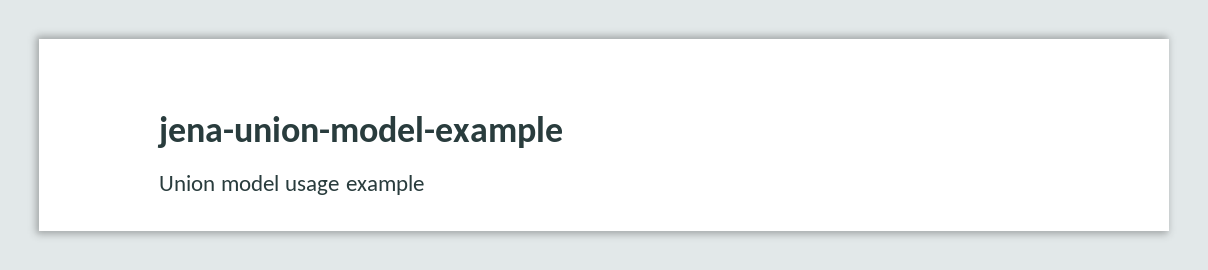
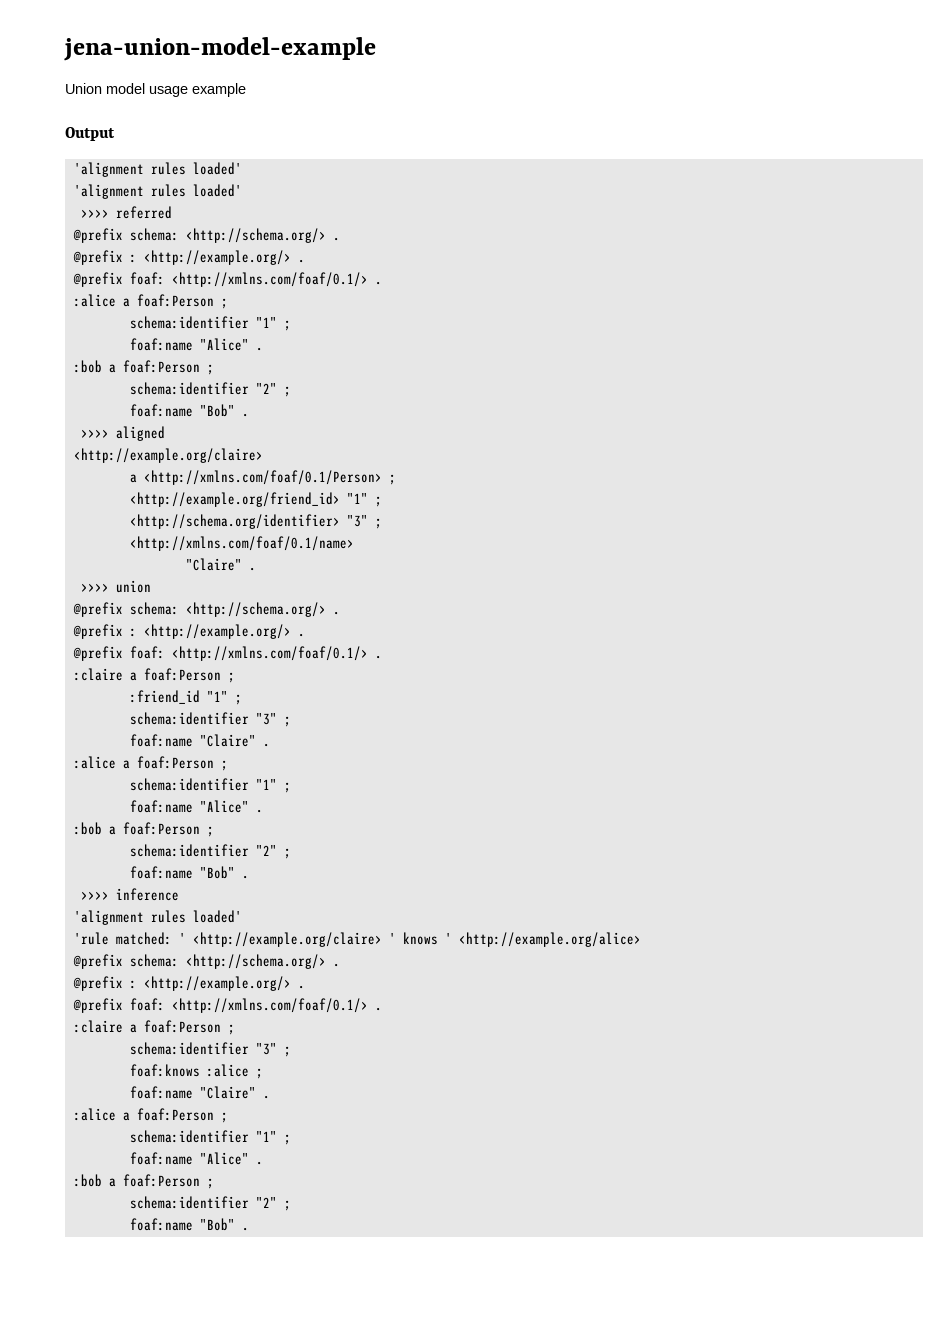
(424, 185) none -> [65,127,115,141] [73,162,242,177] [73,184,242,199] [80,206,172,219] [72,228,340,243] [72,250,305,265] [72,272,382,287] [73,294,228,309] [129,316,291,331] [129,338,263,351] [73,360,214,375] [129,382,291,397] [129,404,249,417] [80,426,165,441] [73,448,263,463] [129,470,396,485] [129,492,382,507] [129,514,382,529] [129,536,354,551] [185,558,256,571] [80,580,151,593] [72,602,340,617] [72,624,305,639] [72,646,382,661] [73,668,235,683] [129,690,242,705] [129,712,291,727] [129,734,270,747] [73,756,228,771] [129,778,291,793] [129,800,263,813] [73,822,214,837] [129,844,291,859] [129,866,249,879] [80,888,179,901] [73,910,242,925] [73,932,641,947] [72,954,340,969] [72,976,305,991] [72,998,382,1013] [73,1020,235,1035] [129,1042,291,1057] [129,1064,263,1079] [129,1086,270,1099] [73,1108,228,1123] [129,1130,291,1145] [129,1152,263,1165] [73,1174,214,1189] [129,1196,291,1211] [129,1218,249,1231] // Output // 'alignment rules loaded' // 'alignment rules loaded' // >>>> referred // @prefix schema: <http://schema.org/> . // @prefix : <http://example.org/> . // @prefix foaf: <http://xmlns.com/foaf/0.1/> . // :alice a foaf:Person ; // schema:identifier "1" ; // foaf:name "Alice" . // :bob a foaf:Person ; // schema:identifier "2" ; // foaf:name "Bob" . // >>>> aligned // <http://example.org/claire> // a <http://xmlns.com/foaf/0.1/Person> ; // <http://example.org/friend_id> "1" ; // <http://schema.org/identifier> "3" ; // <http://xmlns.com/foaf/0.1/name> // "Claire" . // >>>> union // @prefix schema: <http://schema.org/> . // @prefix : <http://example.org/> . // @prefix foaf: <http://xmlns.com/foaf/0.1/> . // :claire a foaf:Person ; // :friend_id "1" ; // schema:identifier "3" ; // foaf:name "Claire" . // :alice a foaf:Person ; // schema:identifier "1" ; // foaf:name "Alice" . // :bob a foaf:Person ; // schema:identifier "2" ; // foaf:name "Bob" . // >>>> inference // 'alignment rules loaded' // 'rule matched: ' <http://example.org/claire> ' knows ' <http://example.org/alice> // @prefix schema: <http://schema.org/> . // @prefix : <http://example.org/> . // @prefix foaf: <http://xmlns.com/foaf/0.1/> . // :claire a foaf:Person ; // schema:identifier "3" ; // foaf:knows :alice ; // foaf:name "Claire" . // :alice a foaf:Person ; // schema:identifier "1" ; // foaf:name "Alice" . // :bob a foaf:Person ; // schema:identifier "2" ; // foaf:name "Bob" .

